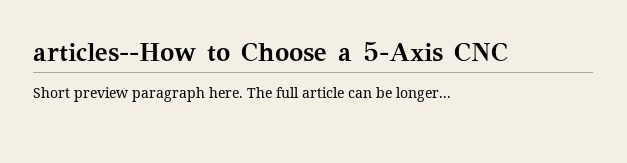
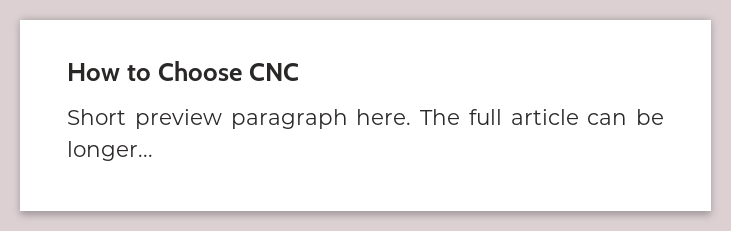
[33,43,196,62] articles--How -> [67,63,120,81] How
[338,42,443,62] a 5-Axis -> (243, 71) none

